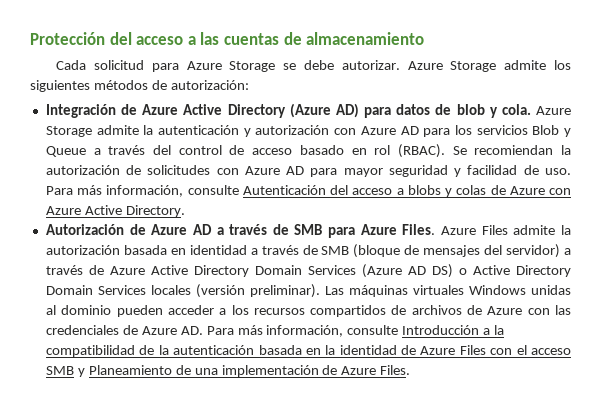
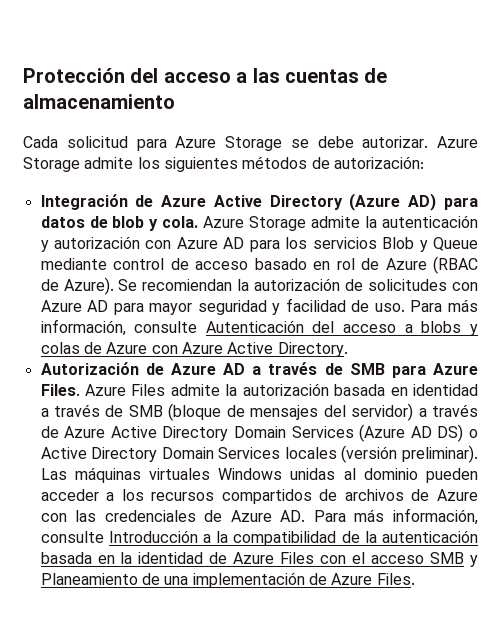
[93,145,172,155] a través del -> [40,258,107,270] mediante
[397,144,445,158] (RBAC). -> [361,256,478,274] [40,277,114,295] de Azure (RBAC de Azure).

